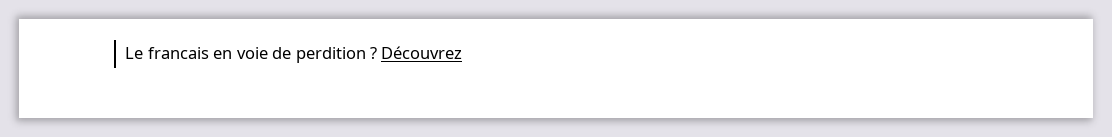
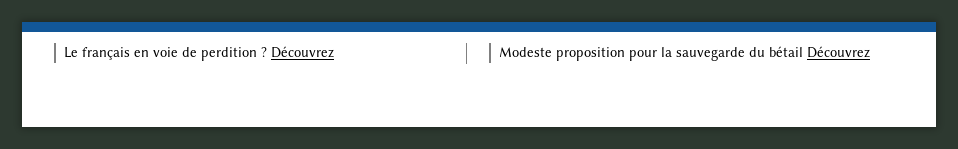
[147,47,209,59] francais -> [82,47,131,60] français
(463, 52) none -> [499,46,871,61] // Modeste proposition pour la sauvegarde du bétail Découvrez

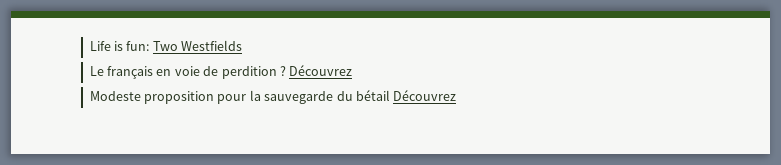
(64, 52) none -> [89,40,243,51] Life is fun: Two Westfields //

